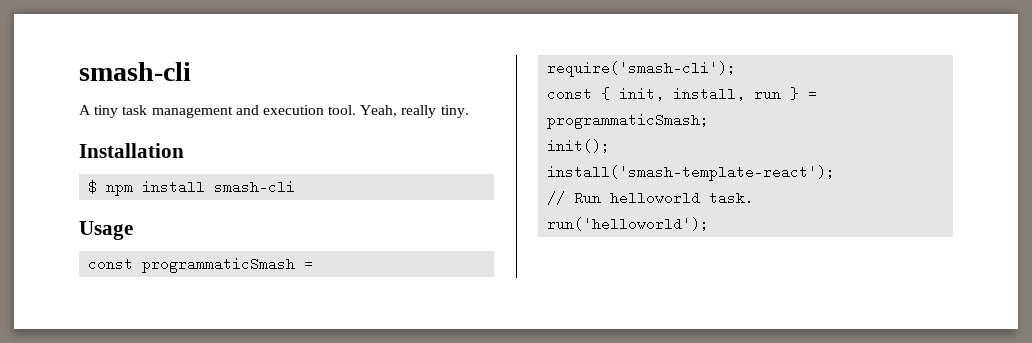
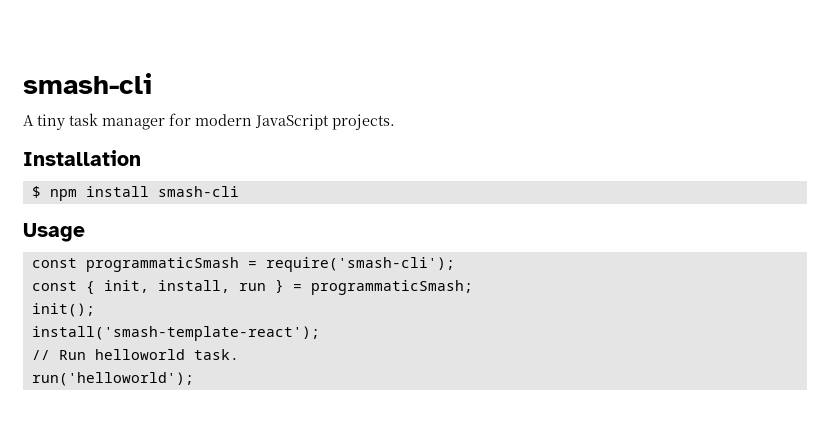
[151,105,469,118] management and execution tool. Yeah, really tiny. -> [102,113,395,130] manager for modern JavaScript projects.

